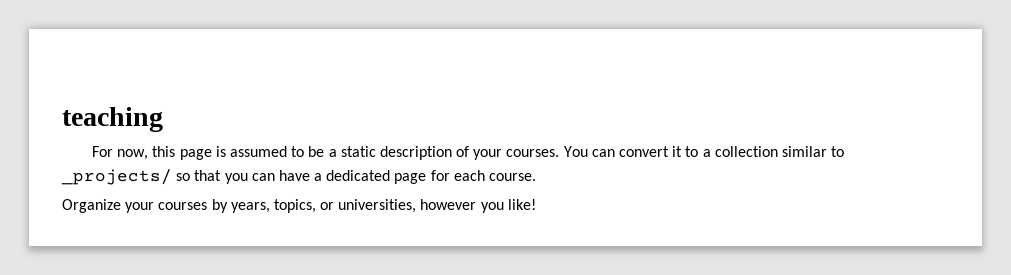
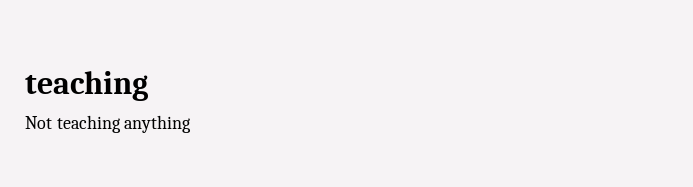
[92,146,845,160] [61,169,537,185] [62,199,536,213] For now, this page is assumed to be a static description of your courses. You can convert it to a collection similar to _projects/ so that you can have a dedicated page for each course. // Organize your courses by years, topics, or universities, however you like! -> [25,115,192,133] Not teaching anything

